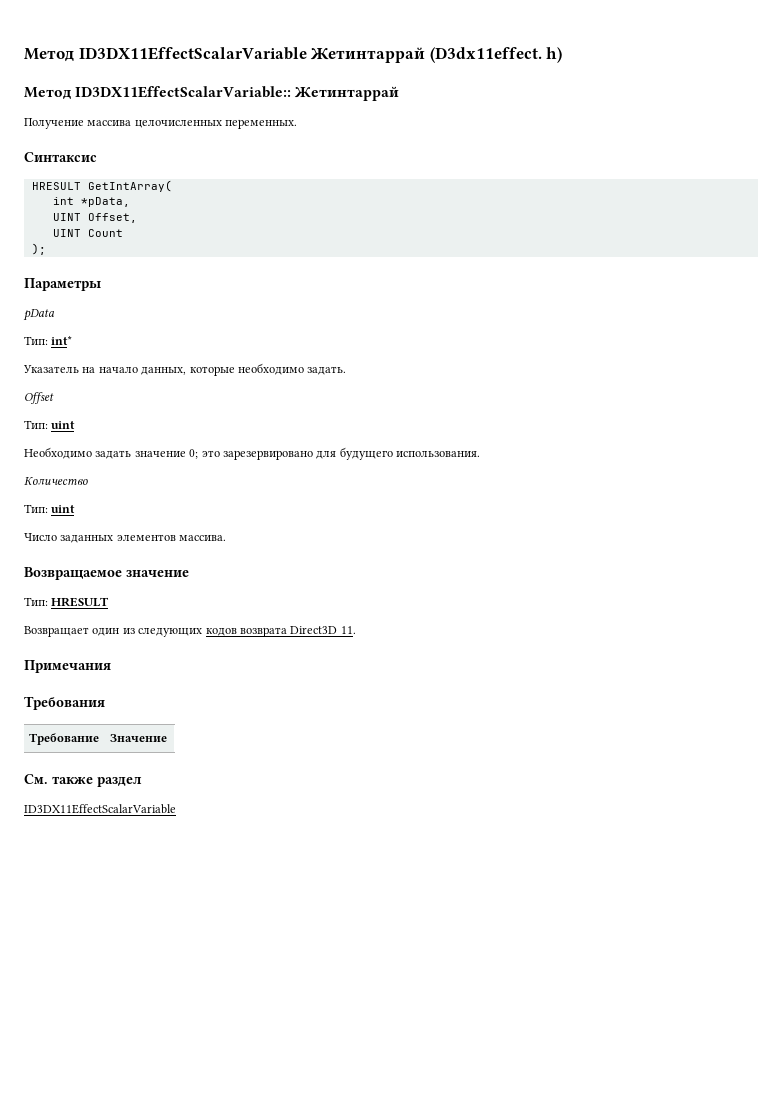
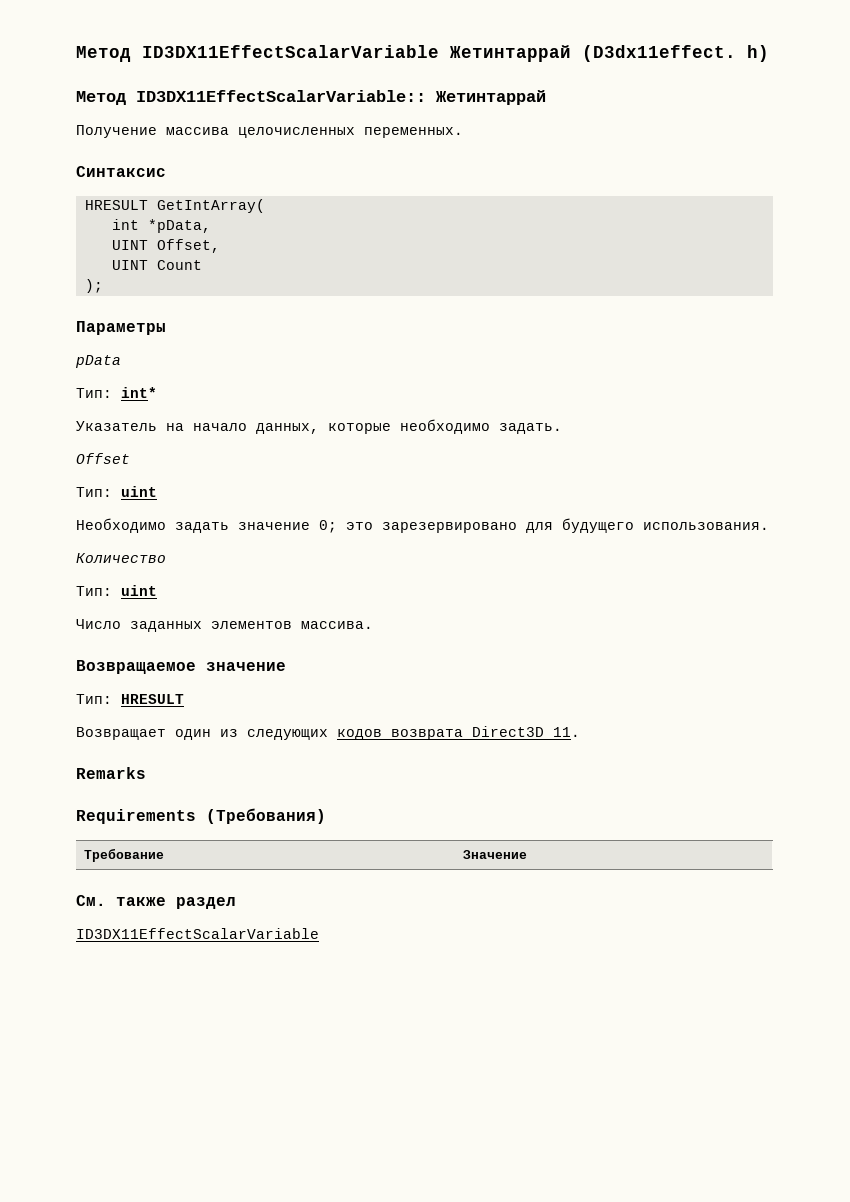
[24,660,111,673] [24,696,105,710] Примечания // Требования -> [76,767,146,779] [76,808,326,824] Remarks // Requirements (Требования)

